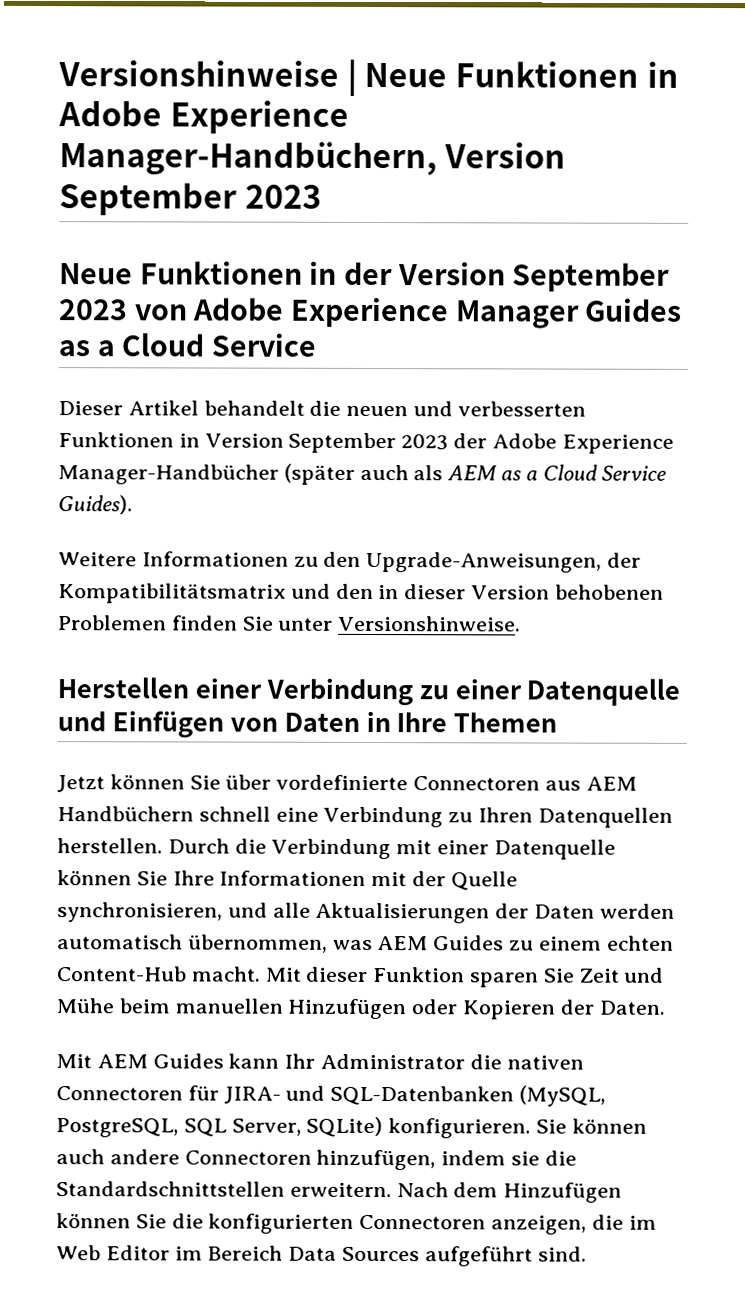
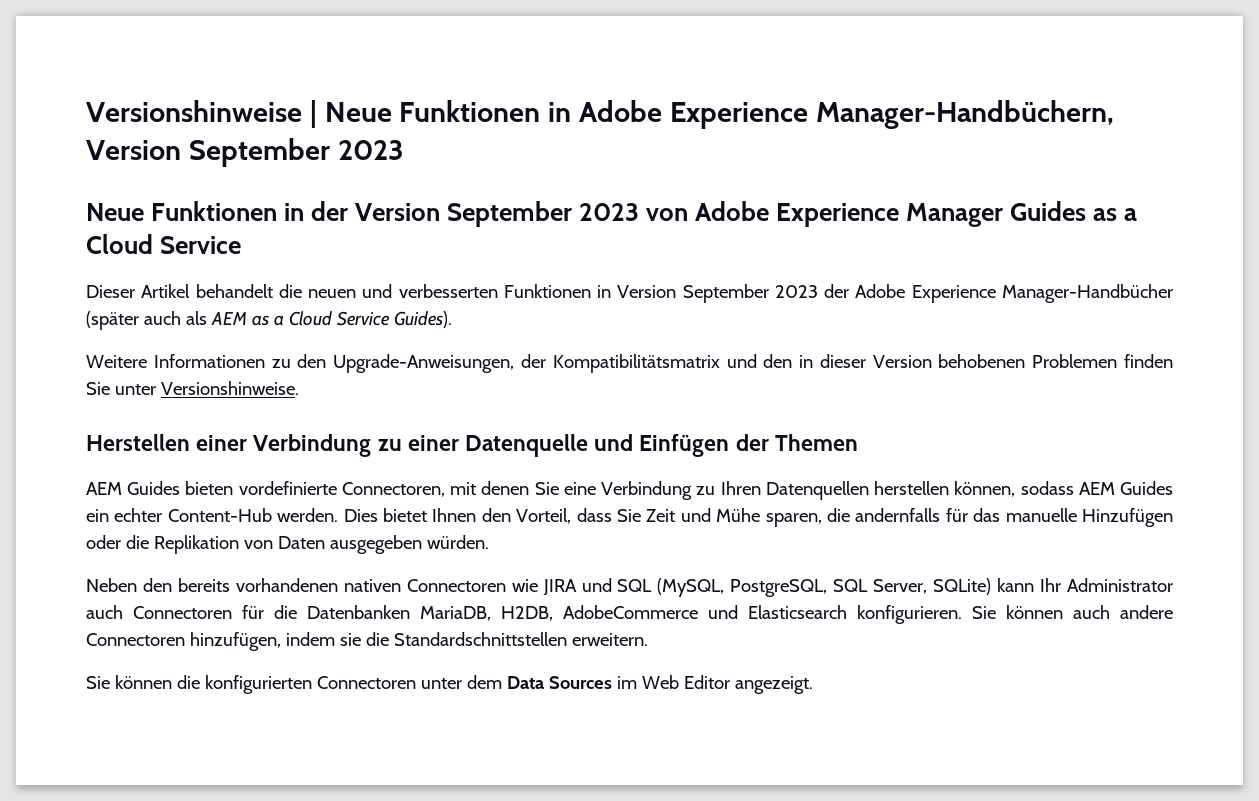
[229,710,558,733] [57,774,637,793] [57,806,271,822] von Daten in Ihre Themen // Jetzt können Sie über vordefinierte Connectoren aus AEM Handbüchern schnell -> [735,434,858,451] [86,481,559,497] der Themen // AEM Guides bieten vordefinierte Connectoren, mit denen Sie
[57,838,616,860] [57,870,518,891] [57,902,675,924] [57,934,674,953] [57,966,665,988] [56,998,665,1020] [56,1053,584,1070] [56,1085,515,1106] herstellen. Durch die Verbindung mit einer Datenquelle können Sie Ihre Informationen mit der Quelle synchronisieren, und alle Aktualisierungen der Daten werden automatisch übernommen, was AEM Guides zu einem echten Content-Hub macht. Mit dieser Funktion sparen Sie Zeit und Mühe beim manuellen Hinzufügen oder Kopieren der Daten. // Mit AEM Guides kann Ihr Administrator die nativen Connectoren für JIRA- und SQL-Datenbanken -> [874,481,1174,497] [86,508,1174,527] [86,535,489,554] [86,578,653,596] herstellen können, sodass AEM Guides ein echter Content-Hub werden. Dies bietet Ihnen den Vorteil, dass Sie Zeit und Mühe sparen, die andernfalls für das manuelle Hinzufügen oder die Replikation von Daten ausgegeben würden. // Neben den bereits vorhandenen nativen Connectoren wie JIRA und SQL
(384, 1127) none -> [997,578,1174,592] [86,605,847,621] kann Ihr Administrator auch Connectoren für die Datenbanken MariaDB, H2DB, AdobeCommerce und Elasticsearch
[396,1182,623,1203] [56,1213,657,1235] [56,1245,587,1267] Nach dem Hinzufügen können Sie die konfigurierten Connectoren anzeigen, die im Web Editor im Bereich Data Sources aufgeführt sind. -> [86,675,813,694] // Sie können die konfigurierten Connectoren unter dem Data Sources im Web Editor angezeigt.

